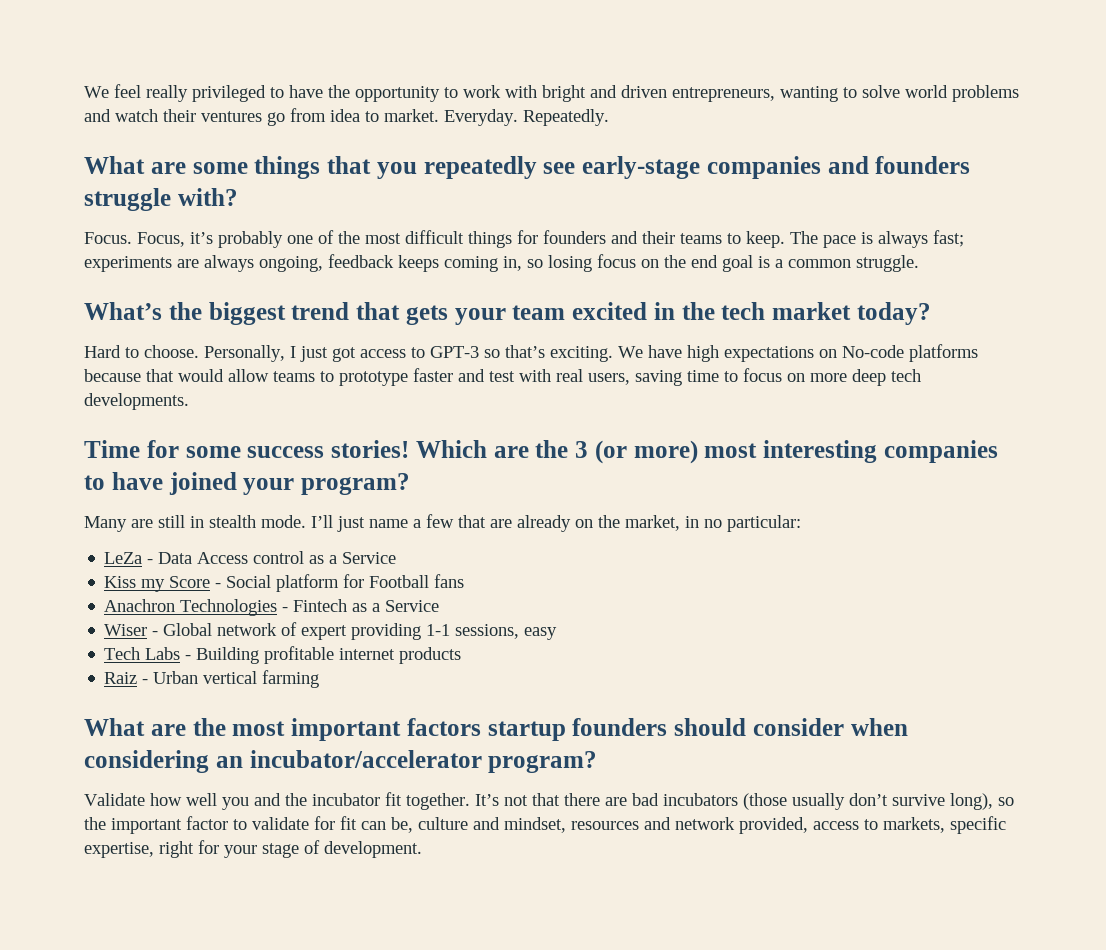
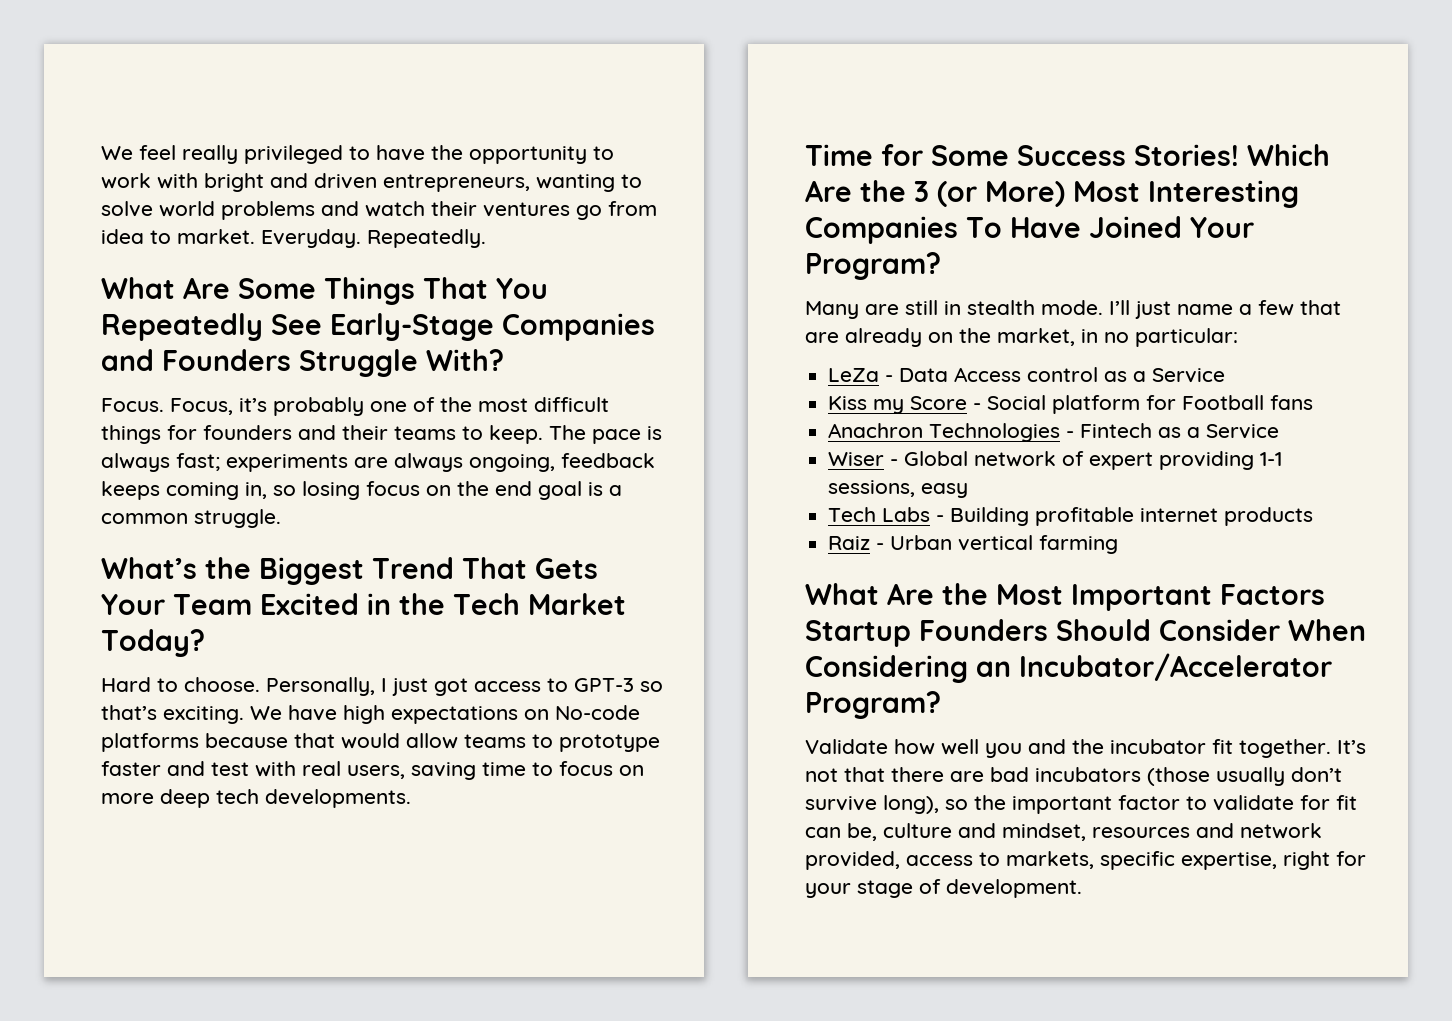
[150,156,971,179] [84,188,238,211] are some things that you repeatedly see early-stage companies and founders struggle with? -> [183,277,548,305] [101,313,655,341] [101,349,504,377] Are Some Things That You Repeatedly See Early-Stage Companies and Founders Struggle With?
[208,302,931,325] biggest trend that gets your team excited in the tech market today? -> [259,557,598,585] [101,593,626,615] [101,629,205,657] Biggest Trend That Gets Your Team Excited in the Tech Market Today?
[185,440,998,464] [84,472,410,495] some success stories! Which are the 3 (or more) most interesting companies to have joined your program? -> [931,144,1330,166] [805,180,1299,208] [805,216,1254,244] [805,252,941,280] Some Success Stories! Which Are the 3 (or More) Most Interesting Companies To Have Joined Your Program?
[150,718,908,741] [84,750,598,773] are the most important factors startup founders should consider when considering an incubator/accelerator program? -> [887,583,1325,611] [805,619,1366,647] [805,653,1332,683] [805,691,941,719] Are the Most Important Factors Startup Founders Should Consider When Considering an Incubator/Accelerator Program?

